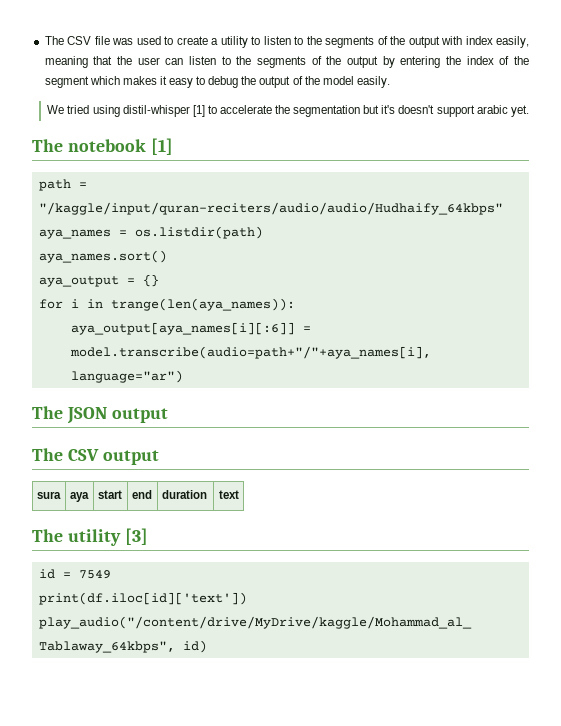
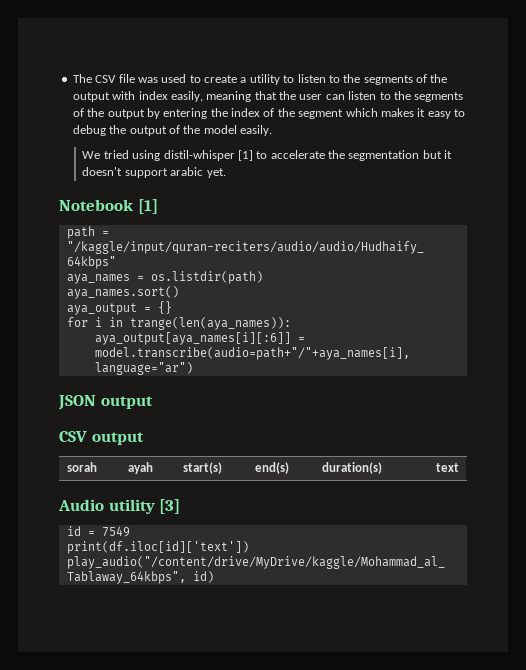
[381,105,396,114] it's -> [444,150,453,159] it
[32,139,146,152] The notebook -> [59,199,134,211] Notebook
[32,406,63,419] The -> (193, 368) none
[32,448,63,461] The -> (153, 402) none
[36,491,61,499] [69,492,89,502] [97,490,122,499] [131,490,152,499] [161,490,207,499] sura | aya | start | end | duration -> [67,462,98,472] [128,462,154,474] [183,462,223,474] [255,462,290,474] [322,462,383,474] sorah | ayah | start(s) | end(s) | duration(s)
[32,529,63,542] The -> [58,499,104,511] Audio

